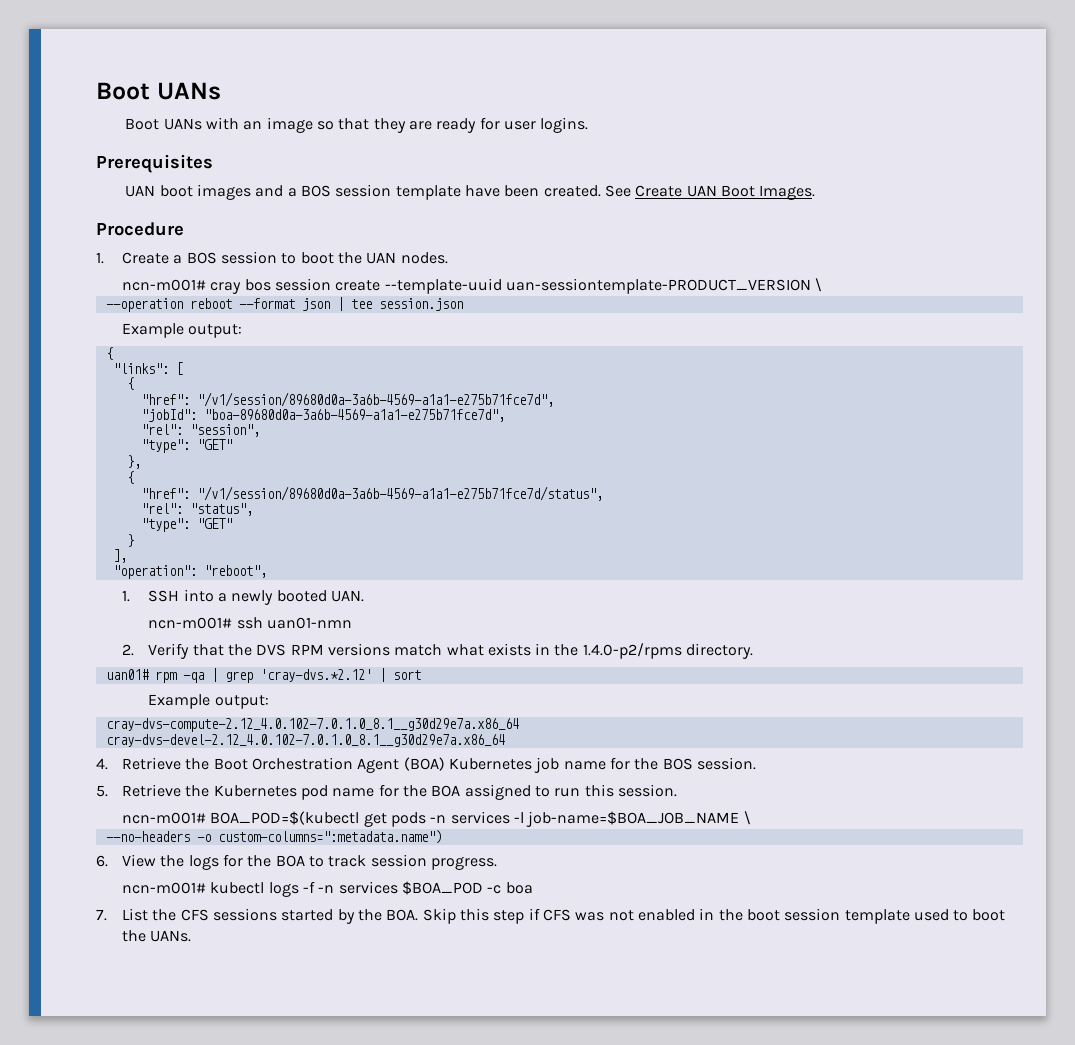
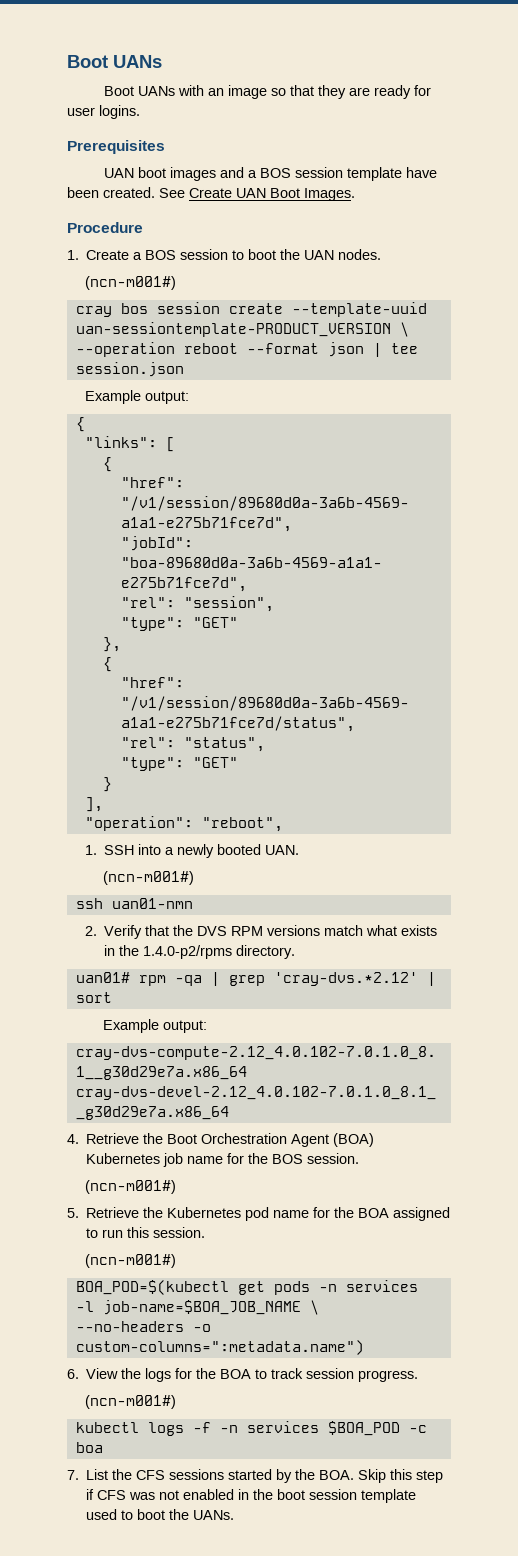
[122,279,207,291] ncn-m001# -> [85,276,177,290] (ncn-m001#) //
[148,617,233,629] ncn-m001# -> [103,871,195,885] (ncn-m001#) //
(756, 763) none -> [85,1180,177,1194] // (ncn-m001#)
[122,812,207,824] ncn-m001# -> [85,1254,177,1268] (ncn-m001#) //
[122,882,207,894] ncn-m001# -> [85,1395,177,1409] (ncn-m001#) //

